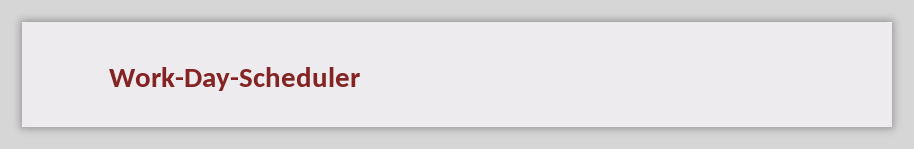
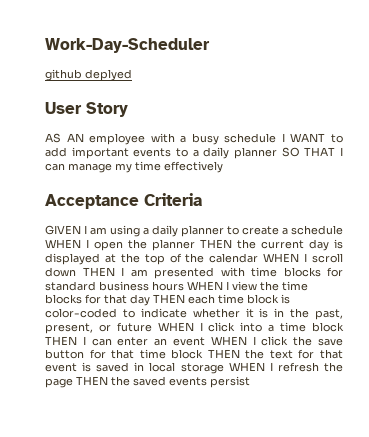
(360, 79) none -> [45,69,132,81] [45,102,128,117] [45,133,343,145] [45,147,343,159] [45,161,223,173] [45,193,202,209] [45,225,343,237] [45,239,343,251] [45,253,343,265] [45,267,343,279] [45,281,308,291] [45,294,290,306] [45,308,343,320] [45,322,344,334] [45,336,344,346] [45,349,343,359] [45,362,343,374] [45,376,250,388] // github deplyed // User Story // AS AN employee with a busy schedule I WANT to add important events to a daily planner SO THAT I can manage my time effectively // Acceptance Criteria // GIVEN I am using a daily planner to create a schedule WHEN I open the planner THEN the current day is displayed at the top of the calendar WHEN I scroll down THEN I am presented with time blocks for standard business hours WHEN I view the time blocks for that day THEN each time block is color-coded to indicate whether it is in the past, present, or future WHEN I click into a time block THEN I can enter an event WHEN I click the save button for that time block THEN the text for that event is saved in local storage WHEN I refresh the page THEN the saved events persist

